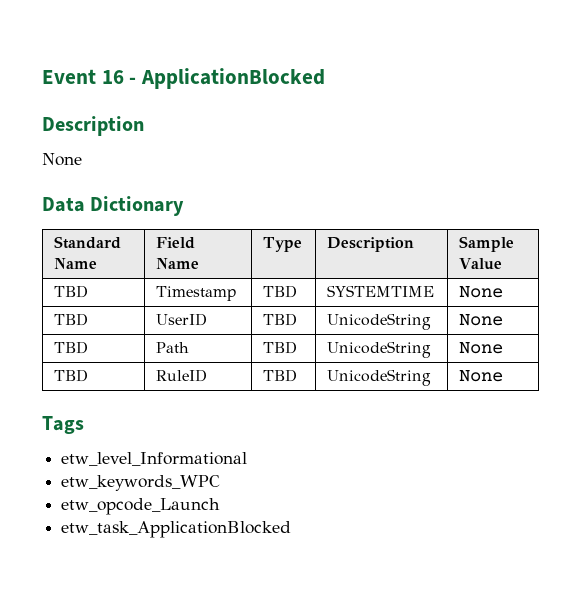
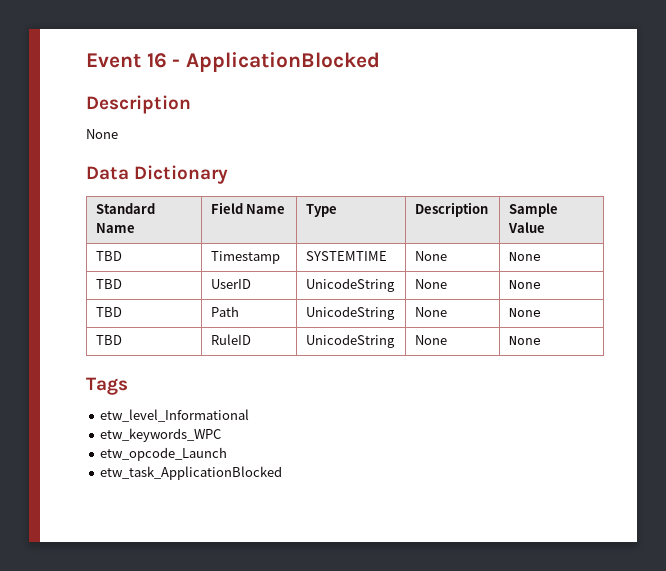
[262,285,297,298] [326,285,434,297] TBD | SYSTEMTIME -> [305,251,387,261] [414,251,447,261] SYSTEMTIME | None
[262,313,297,326] [326,313,431,330] TBD | UnicodeString -> [305,278,395,292] [414,279,447,289] UnicodeString | None
[262,341,297,354] [326,341,431,358] TBD | UnicodeString -> [305,306,395,320] [414,307,447,317] UnicodeString | None
[262,369,297,382] [326,369,431,386] TBD | UnicodeString -> [305,334,395,348] [414,335,447,345] UnicodeString | None

